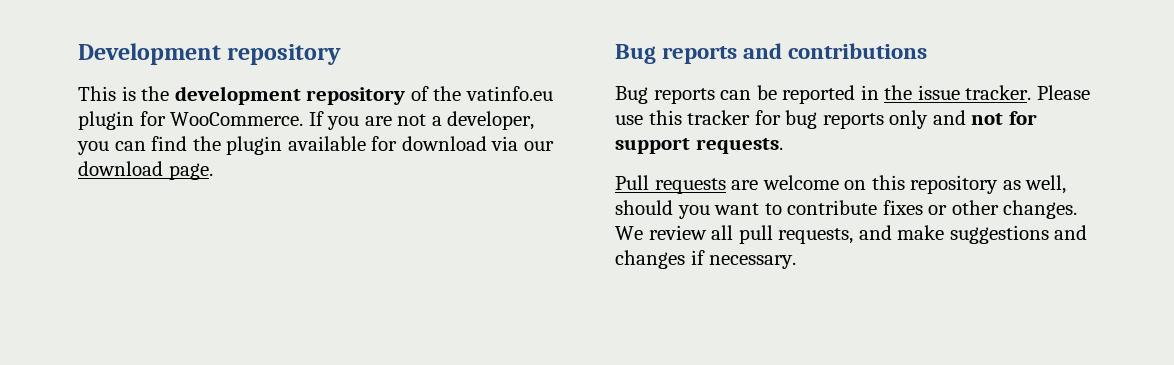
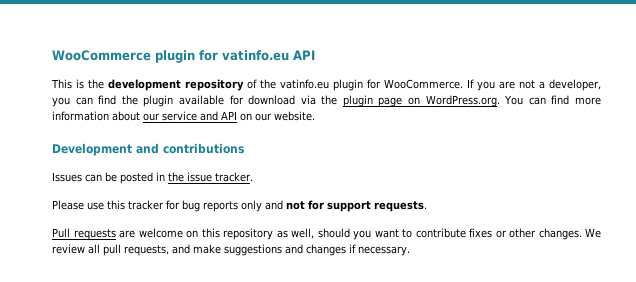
[78,43,342,65] Development repository -> [52,50,315,63] WooCommerce plugin for vatinfo.eu API
[523,141,554,151] [78,161,213,180] [615,44,738,64] our download page. // Bug reports -> [321,95,601,107] [52,111,315,121] [52,143,132,156] the plugin page on WordPress.org. You can find more information about our service and API on our website. // Development
[615,86,715,104] Bug reports -> [52,172,82,182] Issues
[782,85,856,104] reported -> [120,172,153,184] posted
(1032, 92) none -> (253, 177) //

